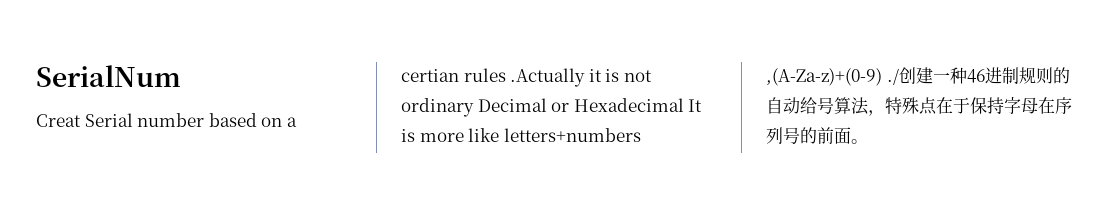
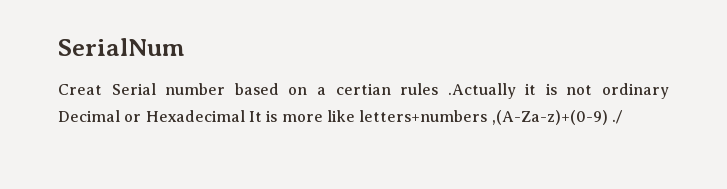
[898,67,1070,84] [766,97,1072,116] [766,127,868,144] 创建一种46进制规则的自动给号算法，特殊点在于保持字母在序列号的前面。 -> (623, 117) none

